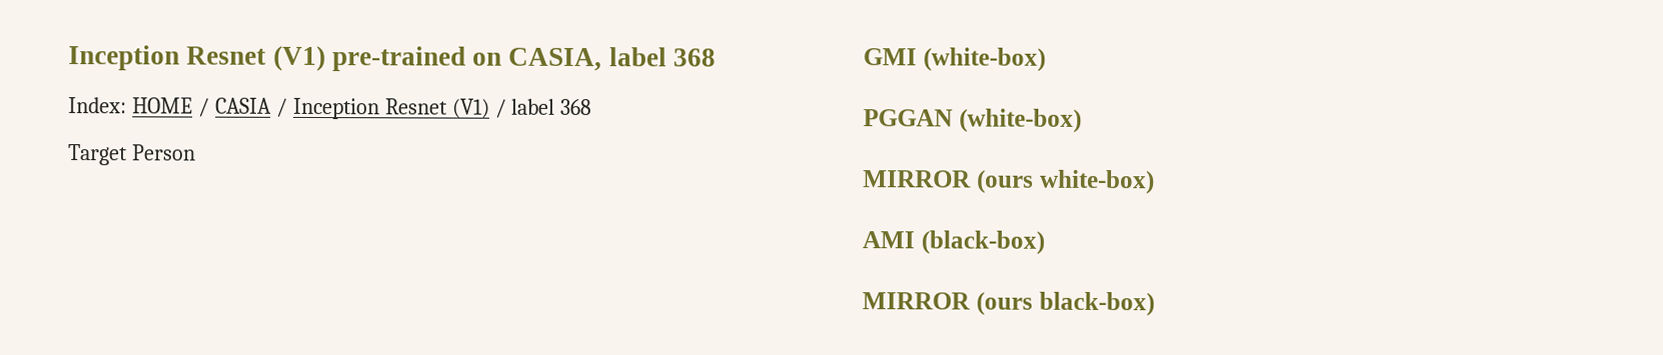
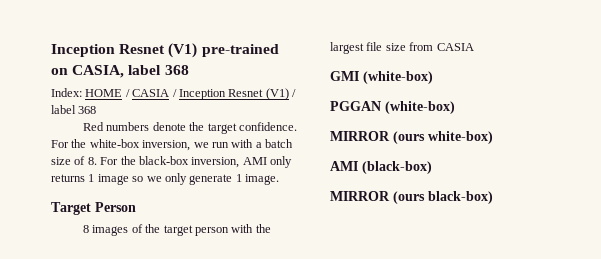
[68,144,196,166] Target Person -> [83,122,297,134] [51,139,293,151] [51,156,292,168] [51,173,279,185] [51,202,136,215] [83,224,271,236] [330,42,474,54] Red numbers denote the target confidence. For the white-box inversion, we run with a batch size of 8. For the black-box inversion, AMI only returns 1 image so we only generate 1 image. // Target Person // 8 images of the target person with the largest file size from CASIA

